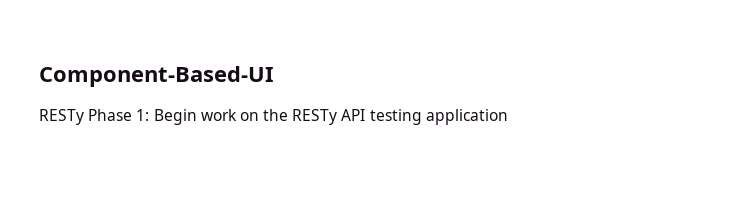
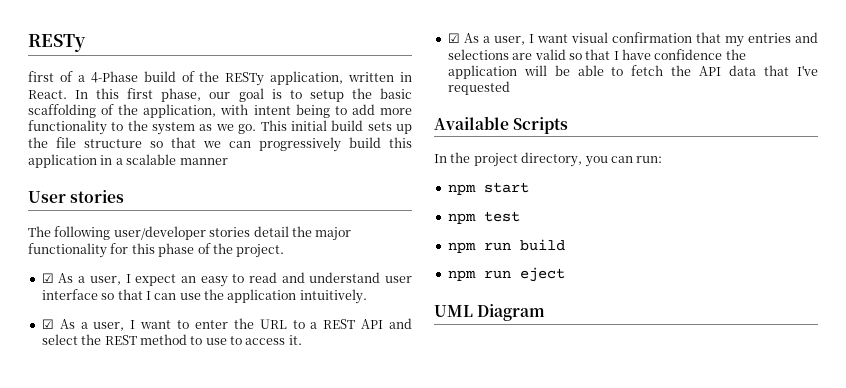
[39,66,274,87] [39,109,508,125] Component-Based-UI // RESTy Phase 1: Begin work on the RESTy API testing application -> [28,34,86,52] [28,71,412,86] [28,88,412,102] [28,104,412,118] [28,120,413,135] [28,137,412,152] [28,154,228,168] [28,190,125,203] [28,226,352,241] [28,243,285,258] [41,272,412,287] [41,289,367,304] [41,318,412,331] [41,334,302,345] [447,32,818,47] [447,49,746,60] [447,65,819,79] [447,81,510,95] [434,116,569,134] [434,152,663,167] [447,182,529,195] [447,211,520,224] [447,239,565,253] [447,267,565,282] [434,304,546,321] RESTy // first of a 4-Phase build of the RESTy application, written in React. In this first phase, our goal is to setup the basic scaffolding of the application, with intent being to add more functionality to the system as we go. This initial build sets up the file structure so that we can progressively build this application in a scalable manner // User stories // The following user/developer stories detail the major functionality for this phase of the project. // ☑ As a user, I expect an easy to read and understand user interface so that I can use the application intuitively. // ☑ As a user, I want to enter the URL to a REST API and select the REST method to use to access it. // ☑ As a user, I want visual confirmation that my entries and selections are valid so that I have confidence the application will be able to fetch the API data that I've requested // Available Scripts // In the project directory, you can run: // npm start // npm test // npm run build // npm run eject // UML Diagram

